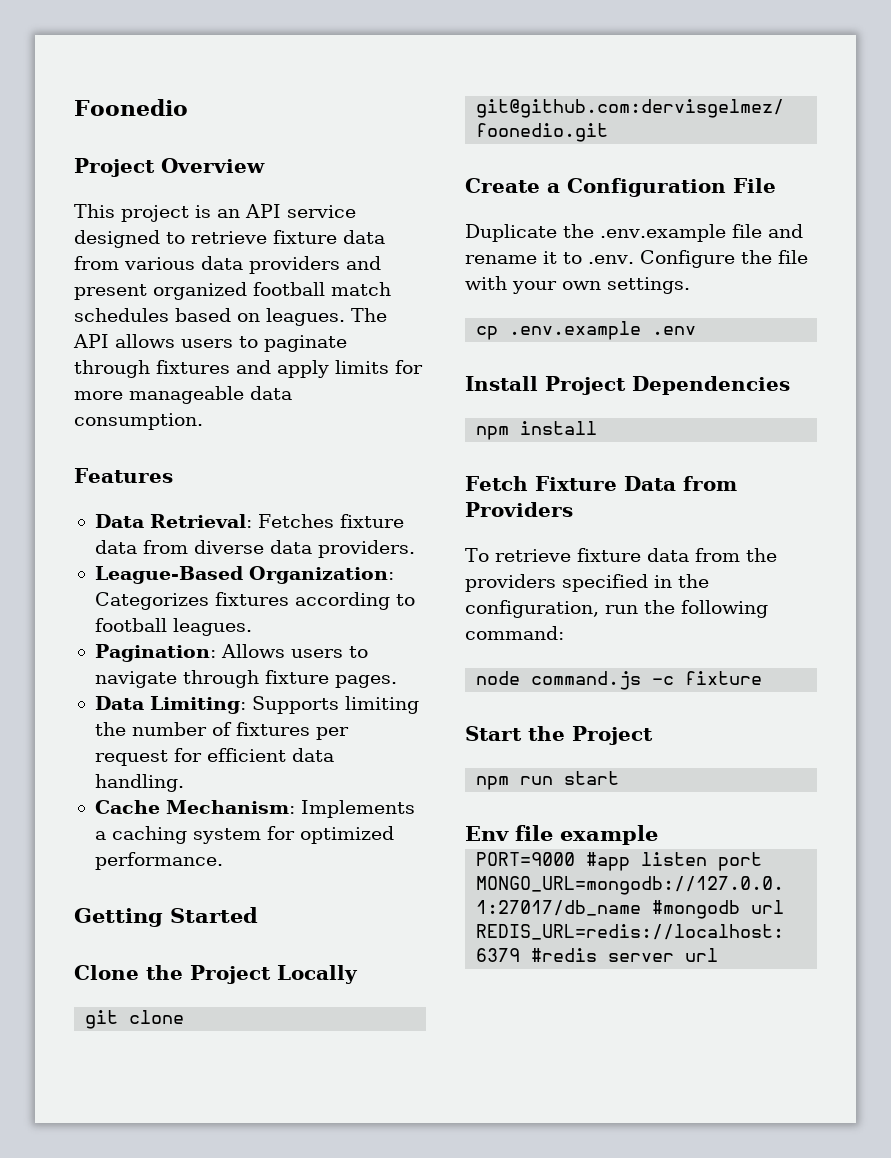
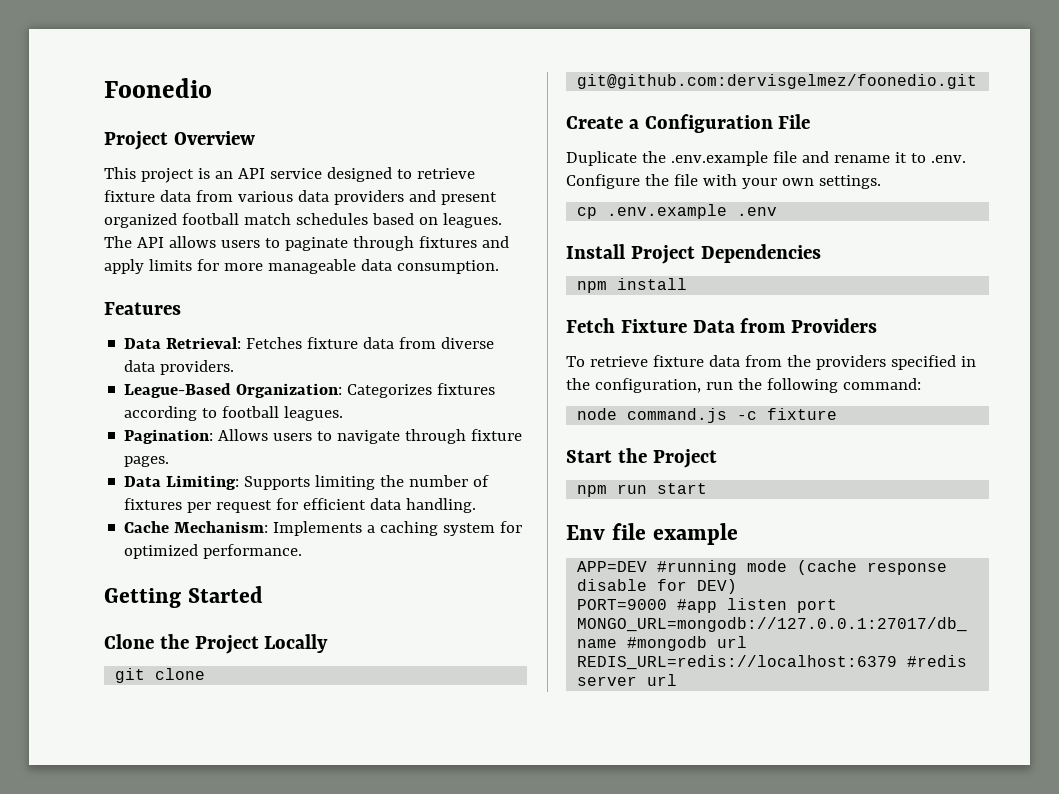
(658, 835) none -> [577,560,948,575] [577,579,738,594] // APP=DEV #running mode (cache response disable for DEV)

